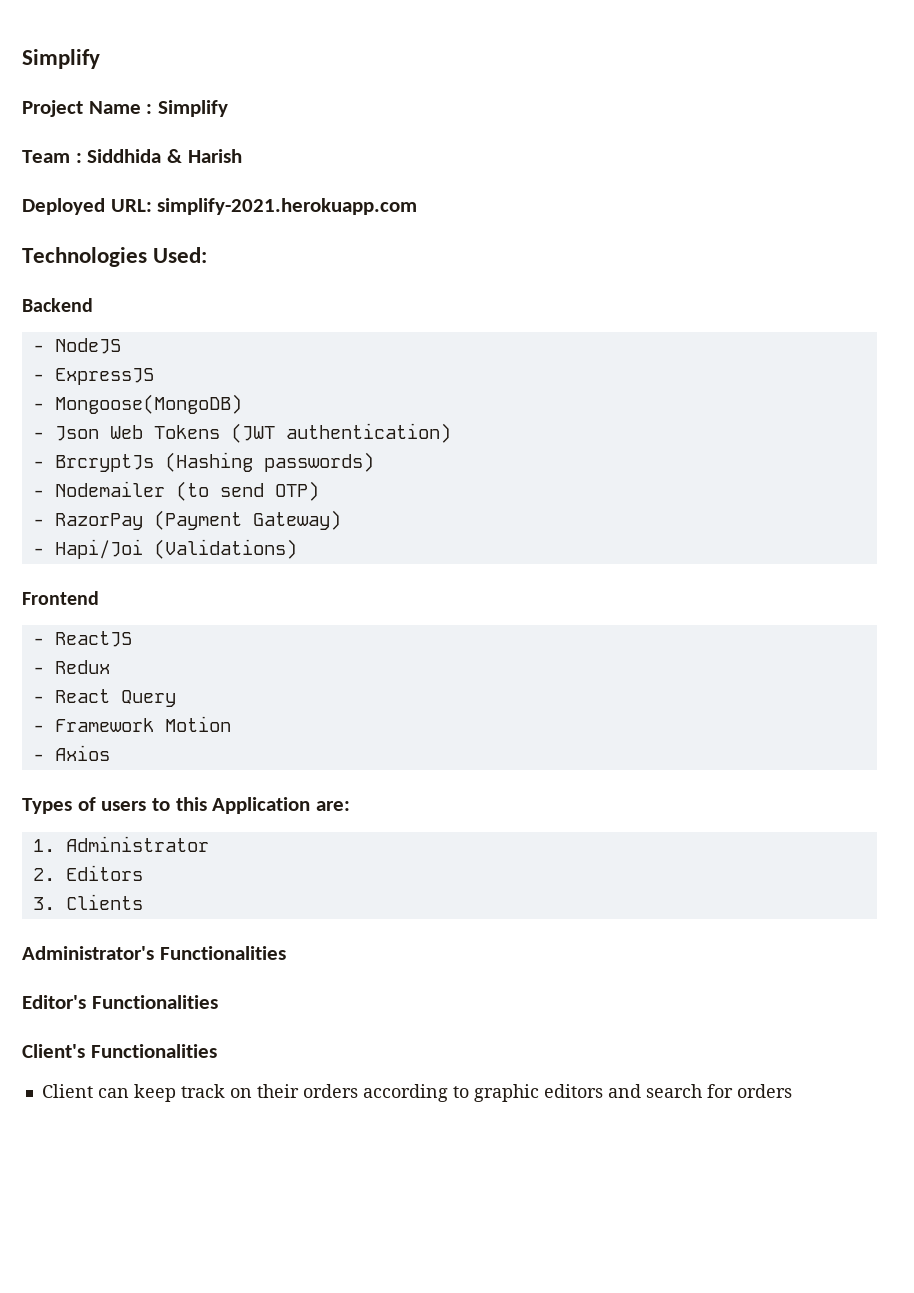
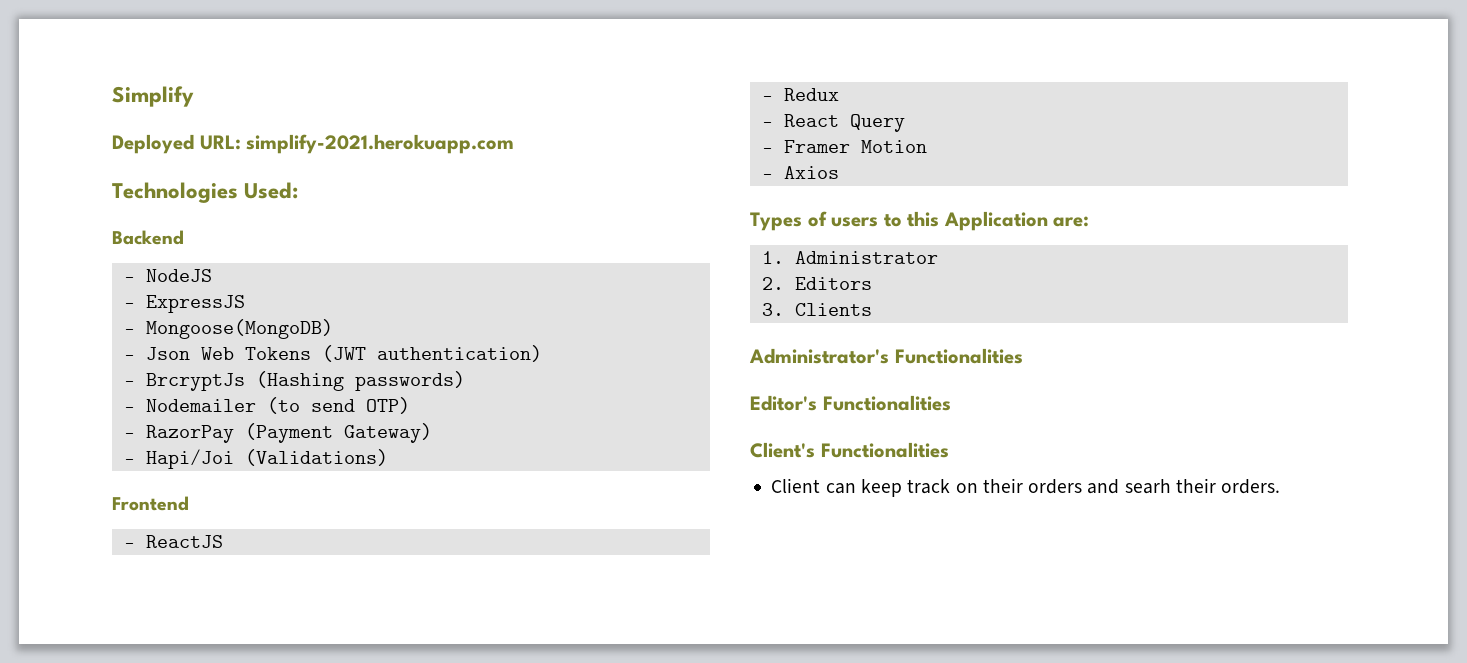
[22,49,100,69] [22,100,229,117] [22,149,242,163] Simplify // Project Name : Simplify // Team : Siddhida & Harish -> [112,86,194,107] Simplify
[54,718,154,732] Framework -> [783,140,850,153] Framer
[362,1084,792,1102] according to graphic editors and search for orders -> [1087,478,1281,494] and searh their orders.

